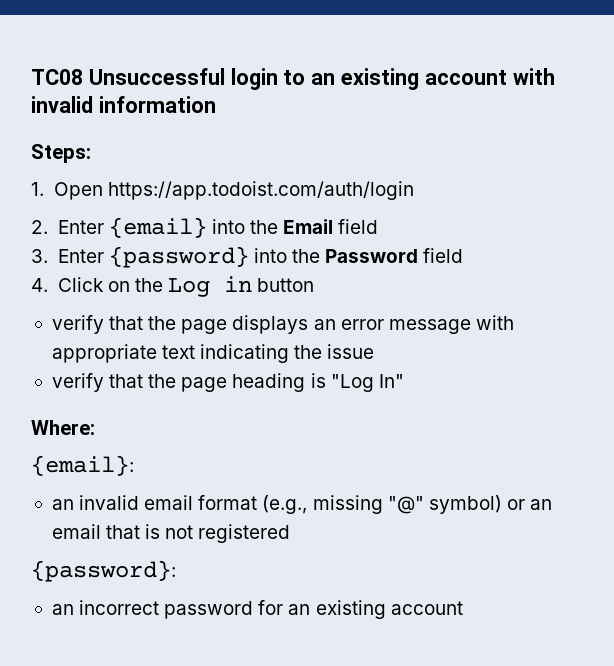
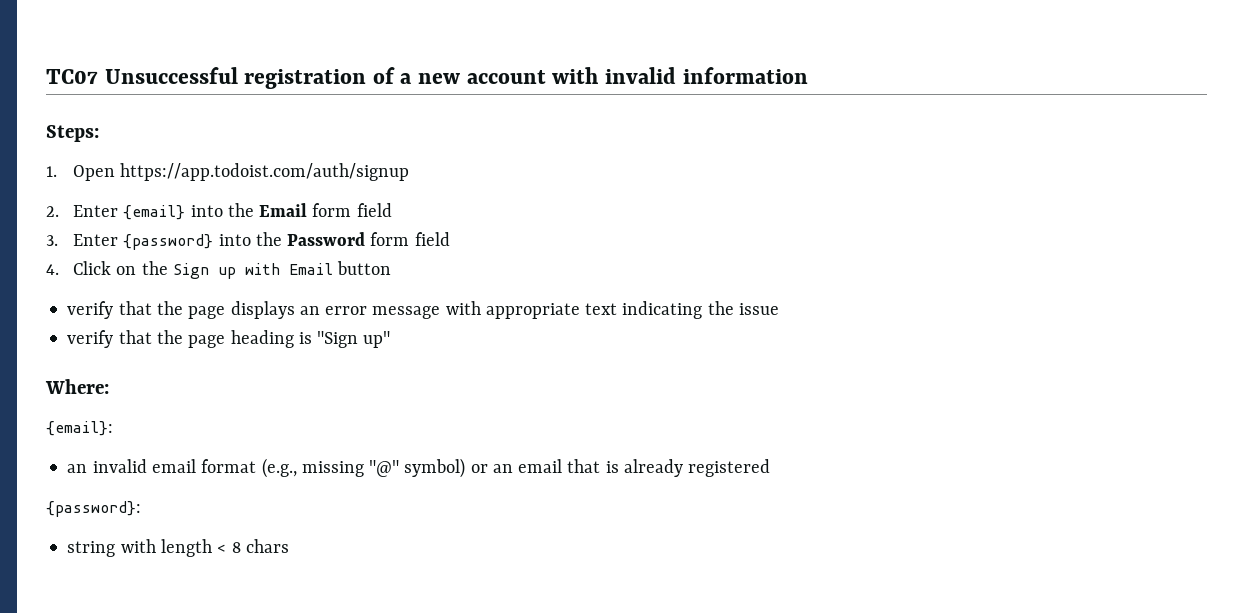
[31,68,420,90] TC08 Unsuccessful login to an existing -> [46,67,461,89] TC07 Unsuccessful registration of a new
[107,181,414,200] https://app.todoist.com/auth/login -> [120,163,410,181] https://app.todoist.com/auth/signup
(334, 226) none -> [312,203,352,217] form
(419, 256) none -> [370,232,410,246] form
[167,276,252,297] Log in -> [172,263,333,279] Sign up with Email
[330,374,404,392] "Log In" -> [317,331,391,348] "Sign up"
[165,525,194,539] not -> [623,459,683,477] already
[51,600,463,619] an incorrect password for an existing account -> [67,539,289,557] string with length < 8 chars

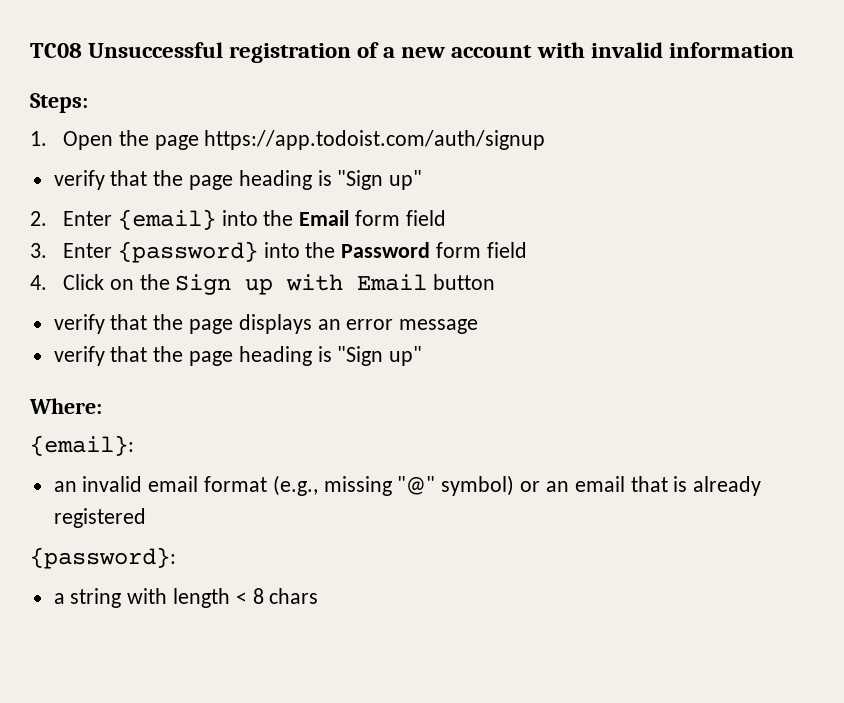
[46,69,98,84] TC07 -> [30,43,82,58] TC08
(116, 173) none -> [118,130,199,150] the page
(410, 172) none -> [53,170,423,190] // verify that the page heading is "Sign up"
[445,301,779,319] with appropriate text indicating the issue -> (479, 326) none
(141, 509) none -> [53,593,65,604] a

